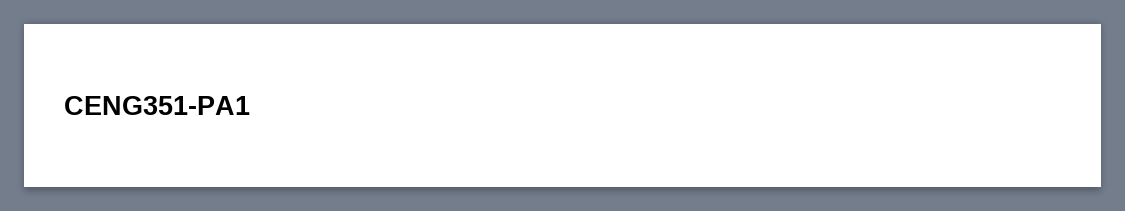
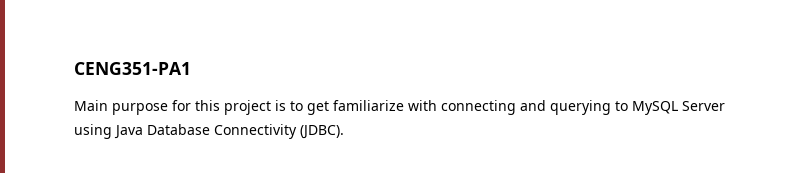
(250, 105) none -> [74,100,725,115] [74,124,344,139] // Main purpose for this project is to get familiarize with connecting and querying to MySQL Server using Java Database Connectivity (JDBC).

